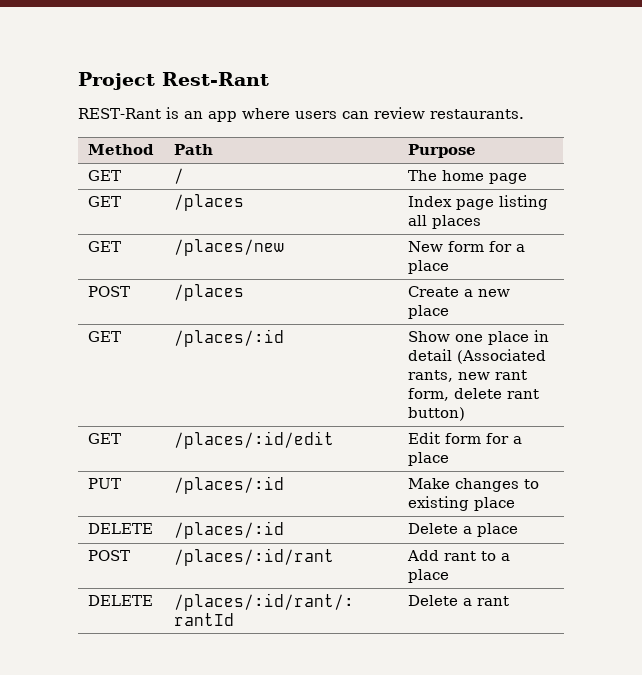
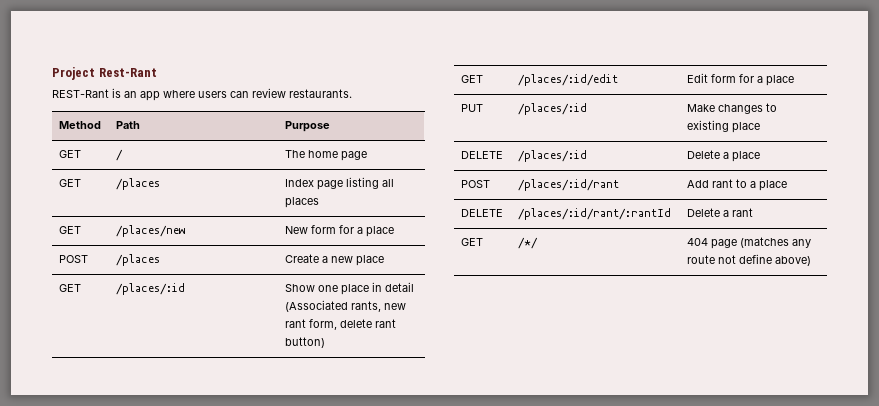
(510, 601) none -> [461,238,484,246] [518,237,539,249] [687,237,812,249] [687,254,812,266] // GET | /*/ | 404 page (matches any route not define above)

